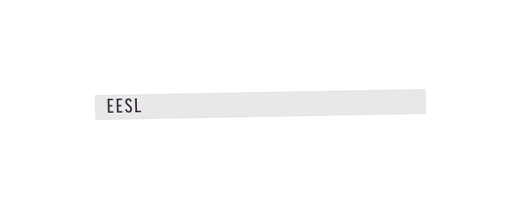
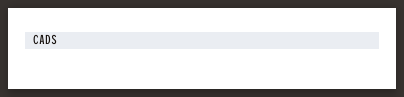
[105,97,144,114] EESL -> [32,34,57,45] CADS

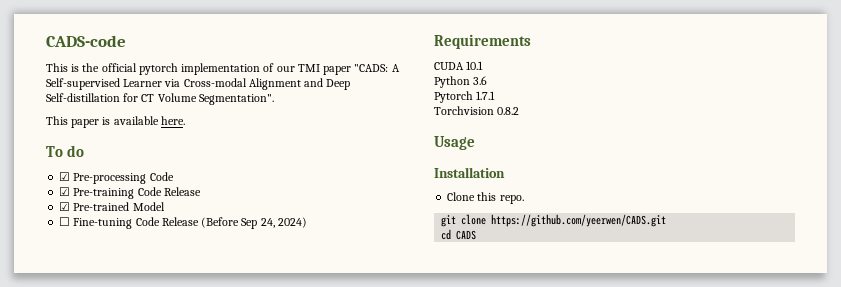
(32, 39) none -> [46,35,126,47] [46,63,400,75] [46,78,351,90] [46,93,274,105] [46,116,185,128] [46,145,85,157] [59,172,174,184] [59,187,201,199] [59,202,165,211] [59,217,307,229] [434,34,531,49] [434,61,484,70] [434,76,488,88] [434,91,496,103] [434,106,520,115] [434,136,475,150] [434,167,505,178] [447,192,524,204] [441,214,667,227] [441,229,452,240] CADS-code // This is the official pytorch implementation of our TMI paper "CADS: A Self-supervised Learner via Cross-modal Alignment and Deep Self-distillation for CT Volume Segmentation". // This paper is available here. // To do // ☑ Pre-processing Code // ☑ Pre-training Code Release // ☑ Pre-trained Model // ☐ Fine-tuning Code Release (Before Sep 24, 2024) // Requirements // CUDA 10.1 // Python 3.6 // Pytorch 1.7.1 // Torchvision 0.8.2 // Usage // Installation // Clone this repo. // git clone https://github.com/yeerwen/CADS.git // cd

